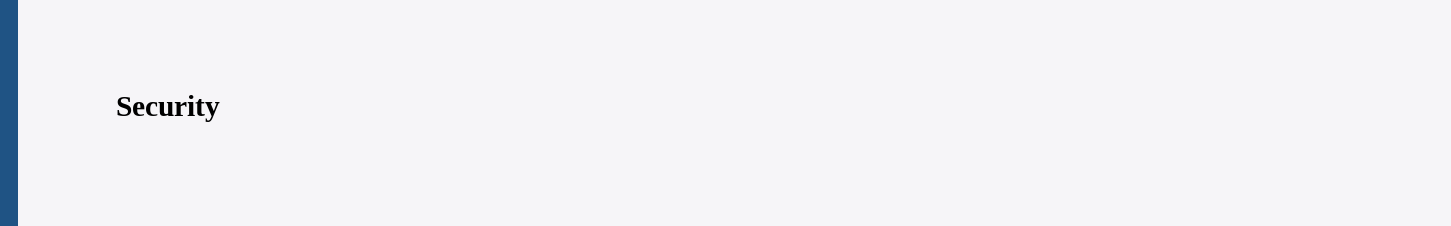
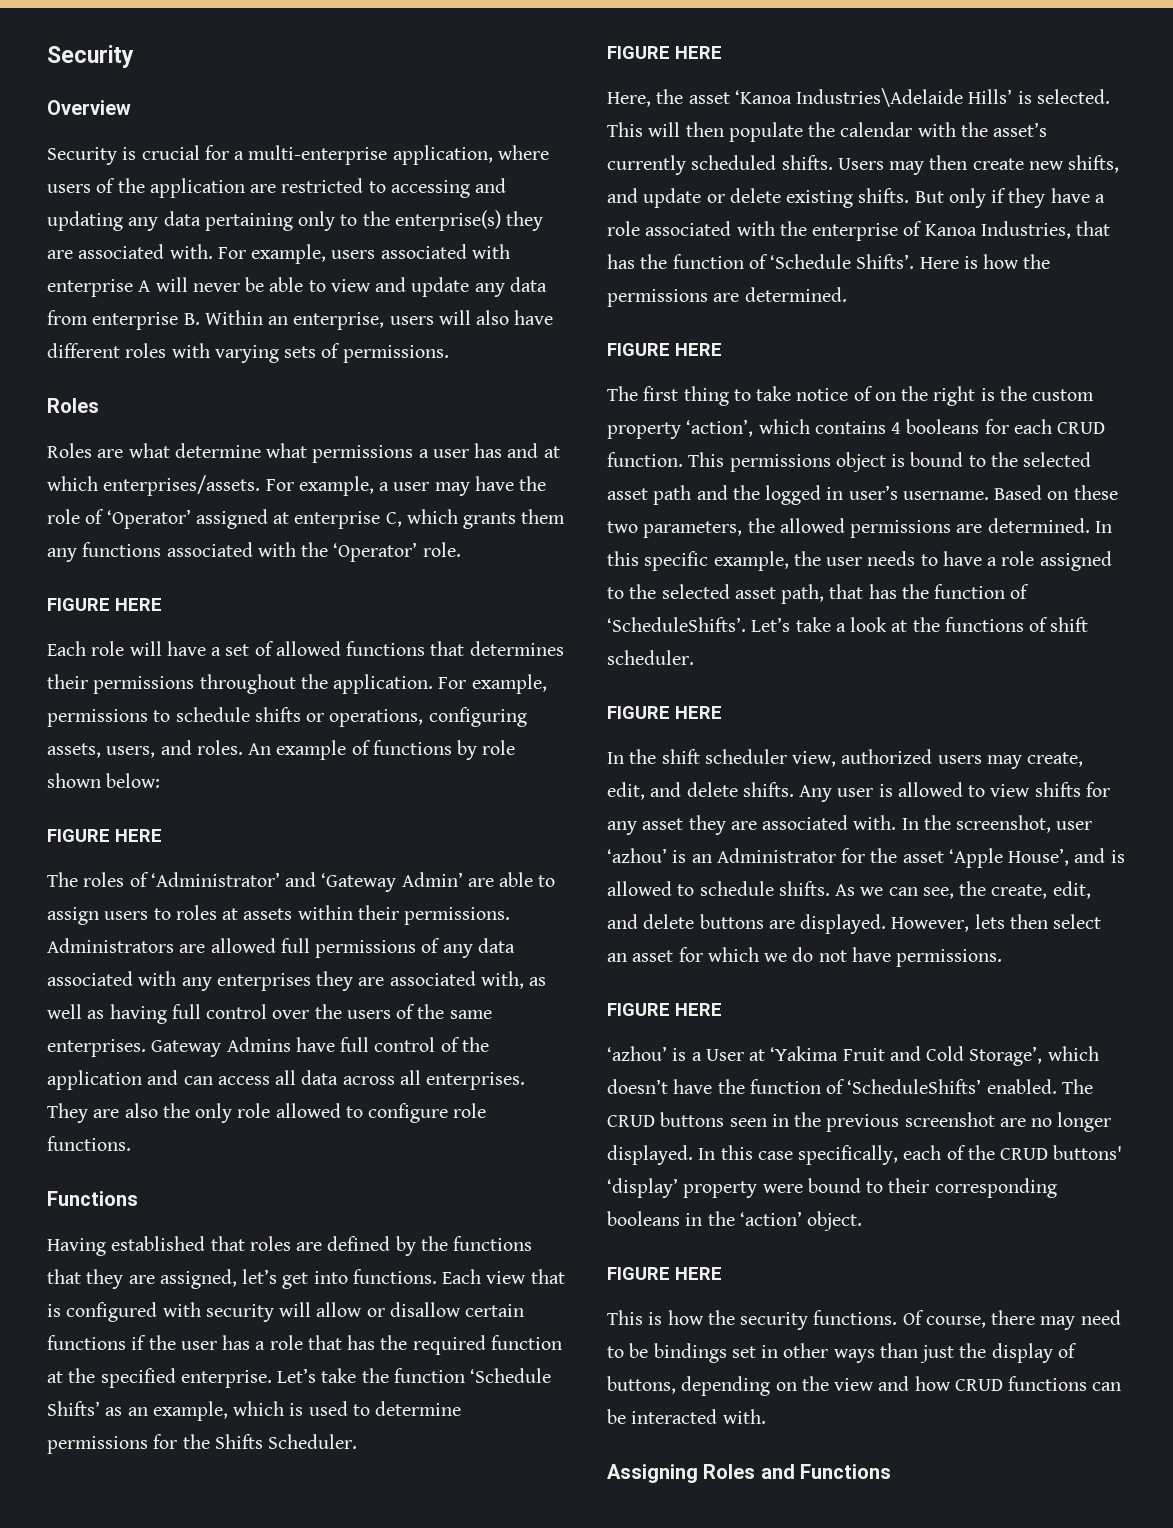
[116,95,220,122] Security -> [47,45,134,68] [47,100,131,115] [47,145,549,165] [47,178,507,198] [47,210,544,231] [47,244,510,264] [47,277,547,297] [47,310,554,330] [47,343,449,363] [47,398,99,413] [47,443,560,463] [47,475,547,496] [47,509,566,529] [47,542,461,562] [47,598,162,611] [47,641,564,656] [47,674,547,694] [47,707,527,727] [47,740,516,760] [47,773,161,788] [47,829,162,842] [47,872,556,892] [47,905,511,925] [47,938,515,958] [47,971,547,991] [47,1004,492,1024] [47,1037,489,1057] [47,1070,526,1090] [47,1103,487,1123] [47,1136,131,1151] [47,1191,138,1206] [47,1236,533,1256] [47,1269,565,1289] [47,1302,525,1322] [47,1335,562,1355] [47,1368,552,1388] [47,1401,462,1421] [47,1434,358,1454] [607,46,722,59] [607,88,1110,107] [607,122,1048,142] [607,155,1120,175] [607,188,1105,208] [607,221,1111,241] [607,254,1051,269] [607,287,847,307] [607,343,722,356] [607,386,1095,406] [607,419,1106,439] [607,452,1092,472] [607,485,1118,505] [607,518,1112,538] [607,551,1112,571] [607,584,1030,604] [607,617,1089,632] [607,650,694,665] [607,706,722,719] [607,749,1084,769] [607,782,1110,802] [607,815,1093,835] [607,848,1125,868] [607,881,1091,899] [607,914,1102,934] [607,947,1003,967] [607,1003,722,1016] [607,1046,1099,1066] [607,1079,1093,1094] [607,1112,1112,1132] [607,1145,1123,1165] [607,1178,1057,1198] [607,1211,863,1231] [607,1267,722,1280] [607,1310,1121,1330] [607,1343,1077,1363] [607,1376,1122,1396] [607,1409,766,1424] [607,1464,892,1483] Security // Overview // Security is crucial for a multi-enterprise application, where users of the application are restricted to accessing and updating any data pertaining only to the enterprise(s) they are associated with. For example, users associated with enterprise A will never be able to view and update any data from enterprise B. Within an enterprise, users will also have different roles with varying sets of permissions. // Roles // Roles are what determine what permissions a user has and at which enterprises/assets. For example, a user may have the role of ‘Operator’ assigned at enterprise C, which grants them any functions associated with the ‘Operator’ role. // FIGURE HERE // Each role will have a set of allowed functions that determines their permissions throughout the application. For example, permissions to schedule shifts or operations, configuring assets, users, and roles. An example of functions by role shown below: // FIGURE HERE // The roles of ‘Administrator’ and ‘Gateway Admin’ are able to assign users to roles at assets within their permissions. Administrators are allowed full permissions of any data associated with any enterprises they are associated with, as well as having full control over the users of the same enterprises. Gateway Admins have full control of the application and can access all data across all enterprises. They are also the only role allowed to configure role functions. // Functions // Having established that roles are defined by the functions that they are assigned, let’s get into functions. Each view that is configured with security will allow or disallow certain functions if the user has a role that has the required function at the specified enterprise. Let’s take the function ‘Schedule Shifts’ as an example, which is used to determine permissions for the Shifts Scheduler. // FIGURE HERE // Here, the asset ‘Kanoa Industries\Adelaide Hills’ is selected. This will then populate the calendar with the asset’s currently scheduled shifts. Users may then create new shifts, and update or delete existing shifts. But only if they have a role associated with the enterprise of Kanoa Industries, that has the function of ‘Schedule Shifts’. Here is how the permissions are determined. // FIGURE HERE // The first thing to take notice of on the right is the custom property ‘action’, which contains 4 booleans for each CRUD function. This permissions object is bound to the selected asset path and the logged in user’s username. Based on these two parameters, the allowed permissions are determined. In this specific example, the user needs to have a role assigned to the selected asset path, that has the function of ‘ScheduleShifts’. Let’s take a look at the functions of shift scheduler. // FIGURE HERE // In the shift scheduler view, authorized users may create, edit, and delete shifts. Any user is allowed to view shifts for any asset they are associated with. In the screenshot, user ‘azhou’ is an Administrator for the asset ‘Apple House’, and is allowed to schedule shifts. As we can see, the create, edit, and delete buttons are displayed. However, lets then select an asset for which we do not have permissions. // FIGURE HERE // ‘azhou’ is a User at ‘Yakima Fruit and Cold Storage’, which doesn’t have the function of ‘ScheduleShifts’ enabled. The CRUD buttons seen in the previous screenshot are no longer displayed. In this case specifically, each of the CRUD buttons' ‘display’ property were bound to their corresponding booleans in the ‘action’ object. // FIGURE HERE // This is how the security functions. Of course, there may need to be bindings set in other ways than just the display of buttons, depending on the view and how CRUD functions can be interacted with. // Assigning Roles and Functions

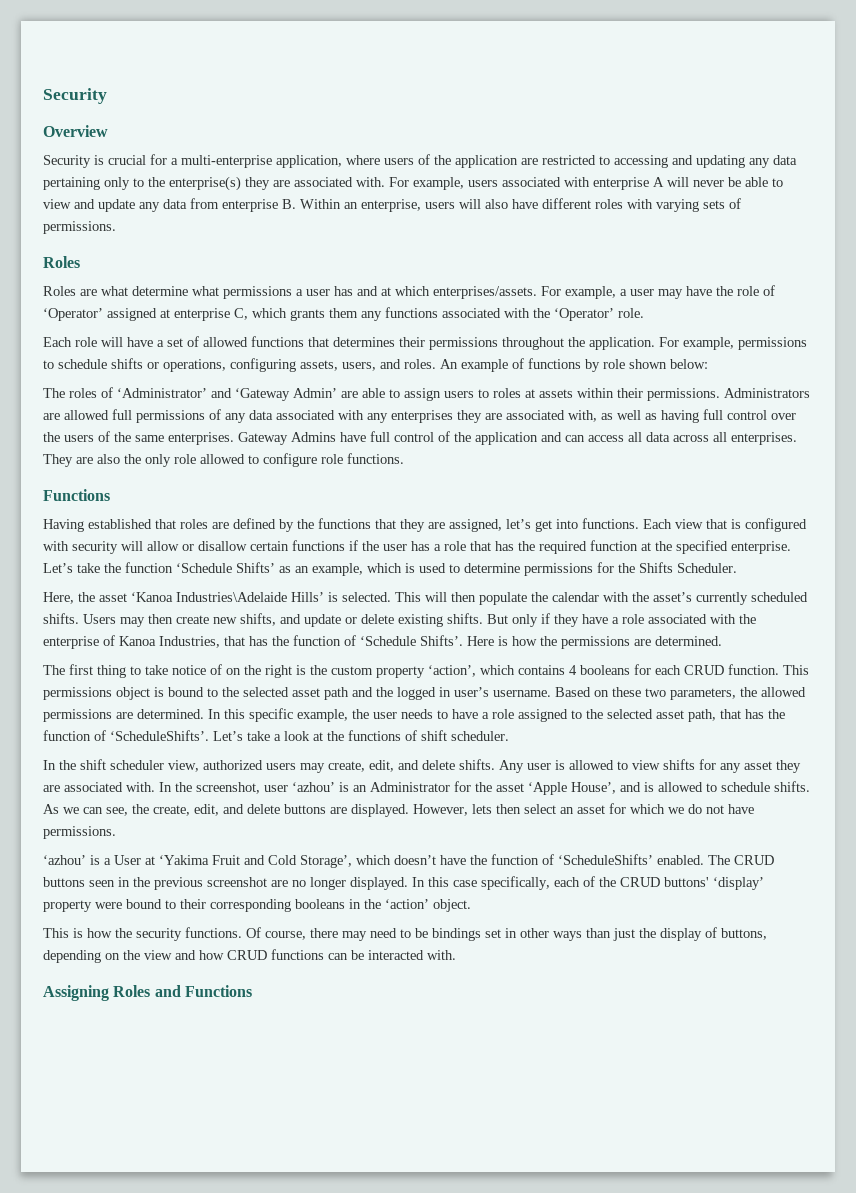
[47,598,162,611] // FIGURE HERE -> (644, 313) none
[47,829,162,842] // FIGURE HERE -> (708, 364) none
[607,46,722,59] // FIGURE HERE -> (737, 568) none
[607,343,722,356] // FIGURE HERE -> (722, 641) none
[607,706,722,719] // FIGURE HERE -> (509, 736) none
[607,1003,722,1016] // FIGURE HERE -> (116, 832) none
[607,1267,722,1280] // FIGURE HERE -> (471, 905) none

